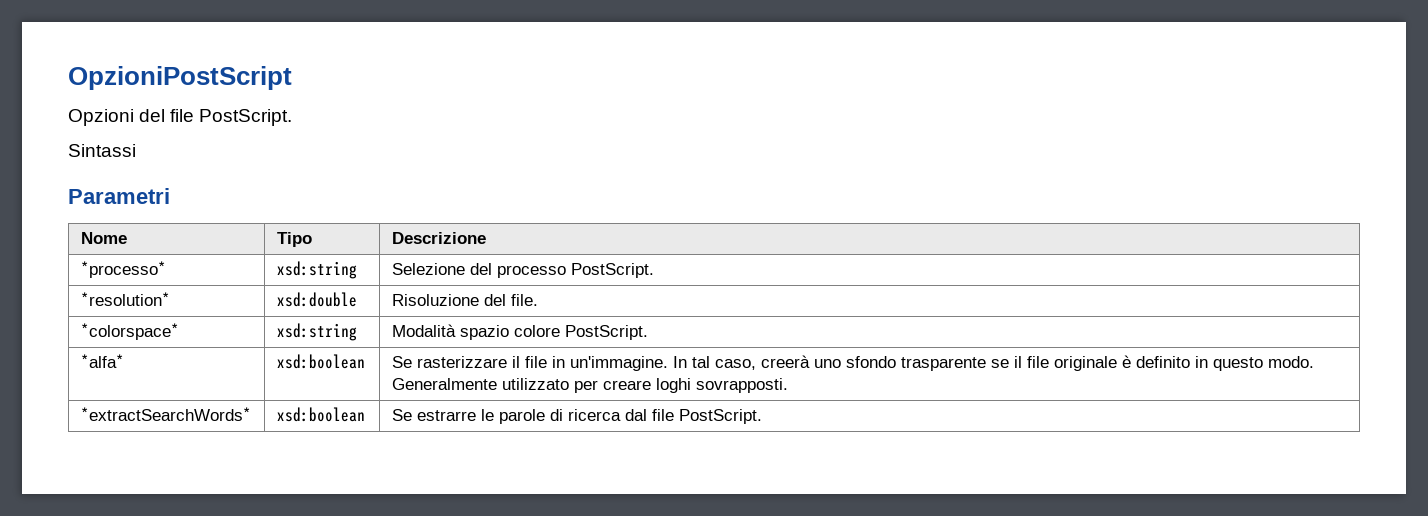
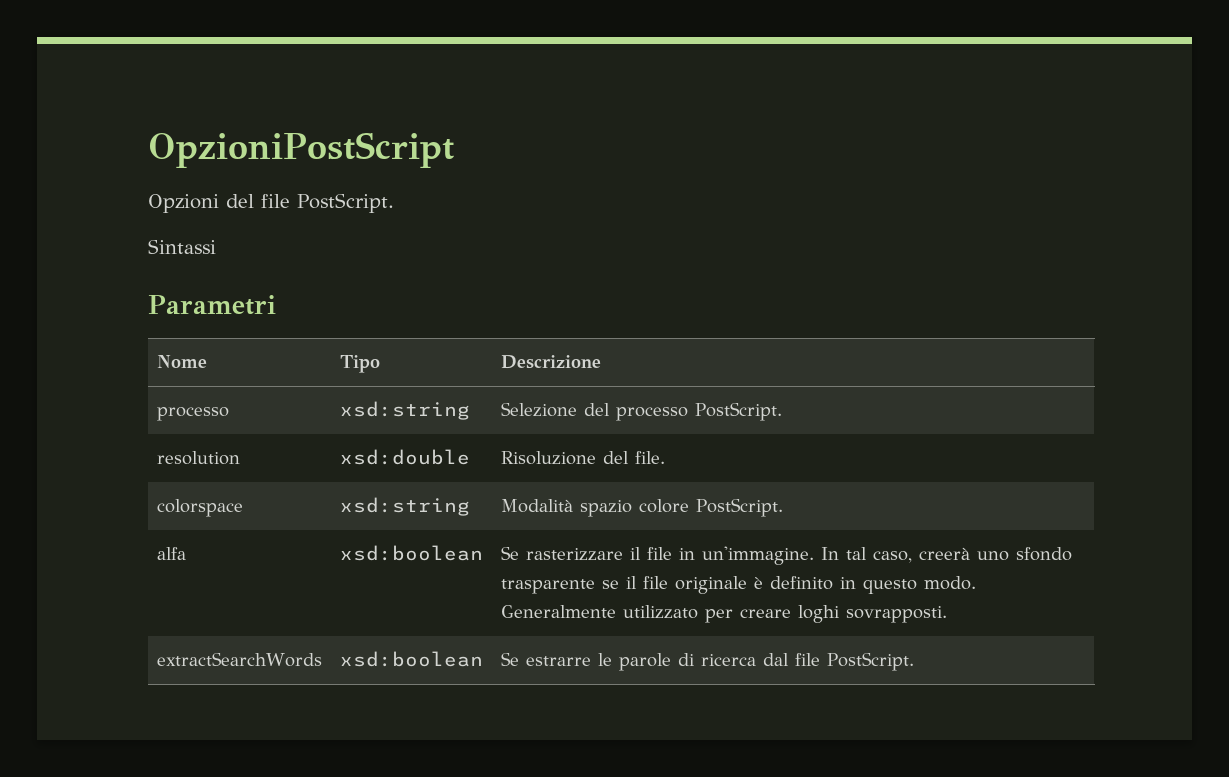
[80,261,166,278] *processo* -> [156,407,229,421] processo
[80,292,170,306] *resolution* -> [156,451,240,465] resolution
[80,323,179,340] *colorspace* -> [156,499,243,517] colorspace
[80,354,124,368] *alfa* -> [156,547,186,560] alfa
[80,407,251,421] *extractSearchWords* -> [156,652,322,667] extractSearchWords

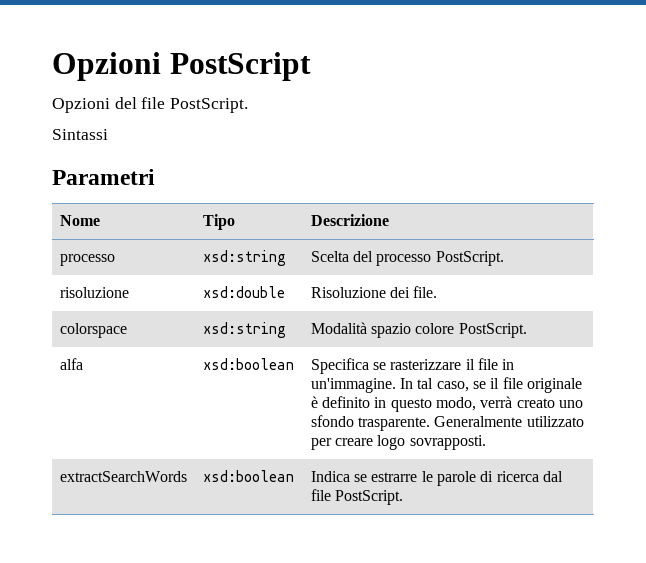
[148,132,454,168] OpzioniPostScript -> [52,52,311,81] Opzioni PostScript
[500,402,577,417] Selezione -> [310,251,349,262] Scelta
[156,451,240,465] resolution -> [59,287,129,298] risoluzione
[602,451,629,464] del -> [390,287,411,298] dei
[500,546,519,560] Se -> [310,358,387,374] Specifica se
[918,547,1072,561] [500,579,595,594] creerà uno sfondo trasparente -> (469, 386) none
[923,576,976,590] modo. -> [436,396,584,411] [310,415,431,431] modo, verrà creato uno sfondo trasparente.
[797,605,839,623] loghi -> [377,435,406,450] logo
[500,652,519,666] Se -> [310,471,368,482] Indica se

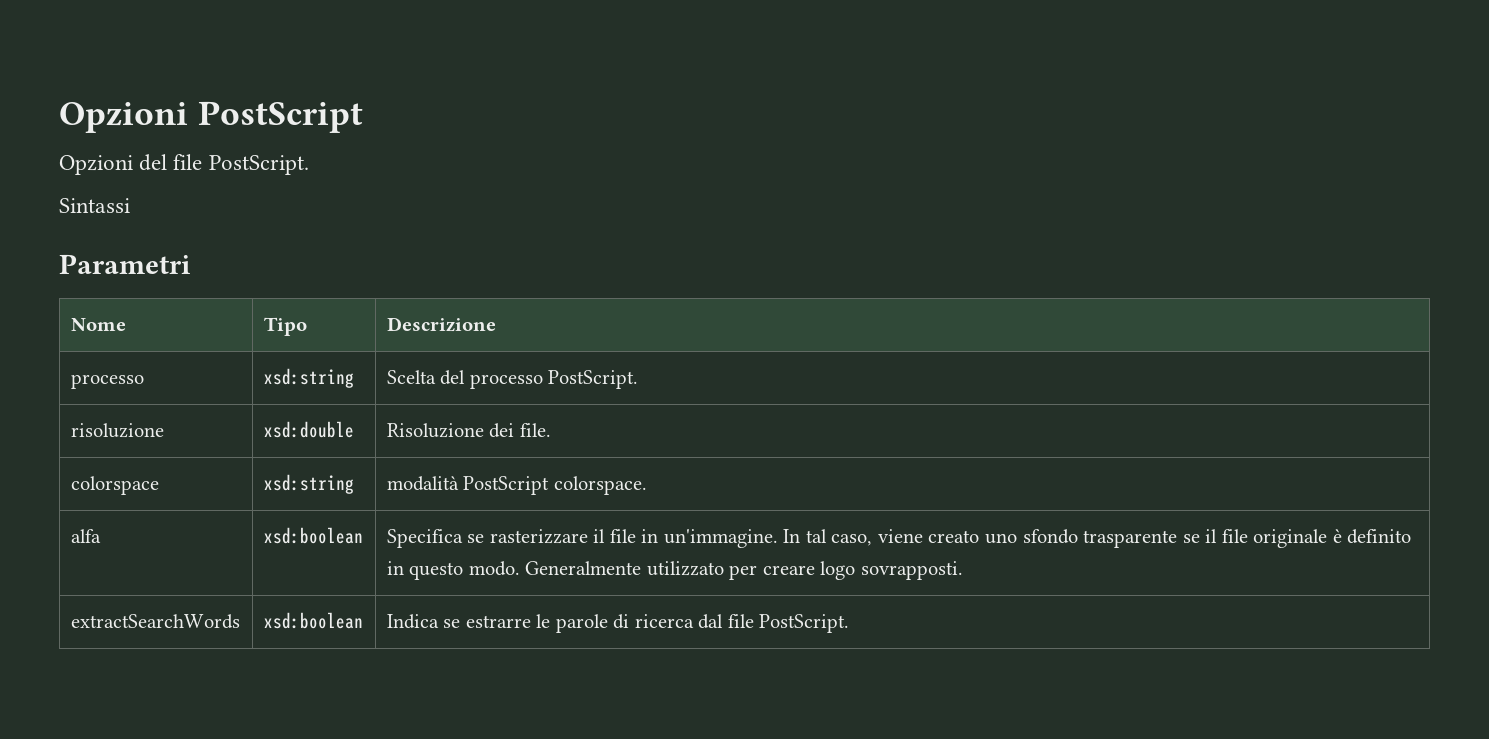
[310,322,527,338] Modalità spazio colore PostScript. -> [386,476,647,495] modalità PostScript colorspace.
(469, 386) none -> [877,529,1178,548] viene creato uno sfondo trasparente
[436,396,584,411] [310,415,431,431] modo, verrà creato uno sfondo trasparente. -> [468,561,520,576] modo.

